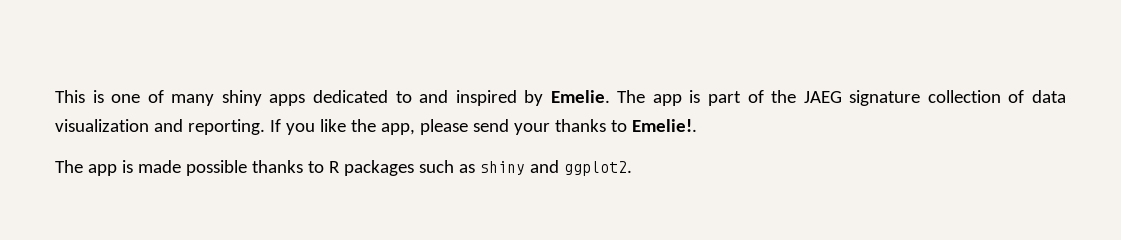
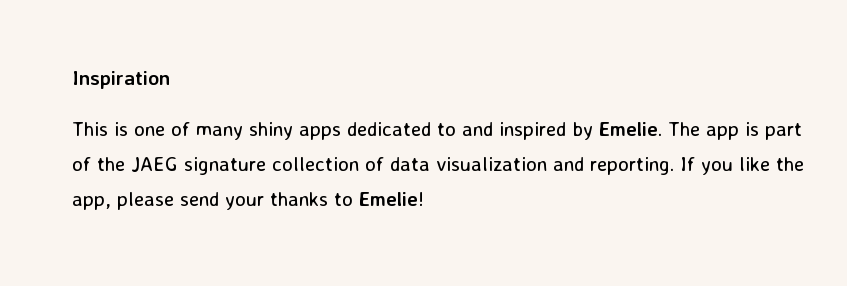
(55, 96) none -> [72,71,170,89] Inspiration //
[631,119,697,132] [55,160,632,176] Emelie!. // The app is made possible thanks to R packages such as shiny and ggplot2. -> [359,192,424,206] Emelie!

